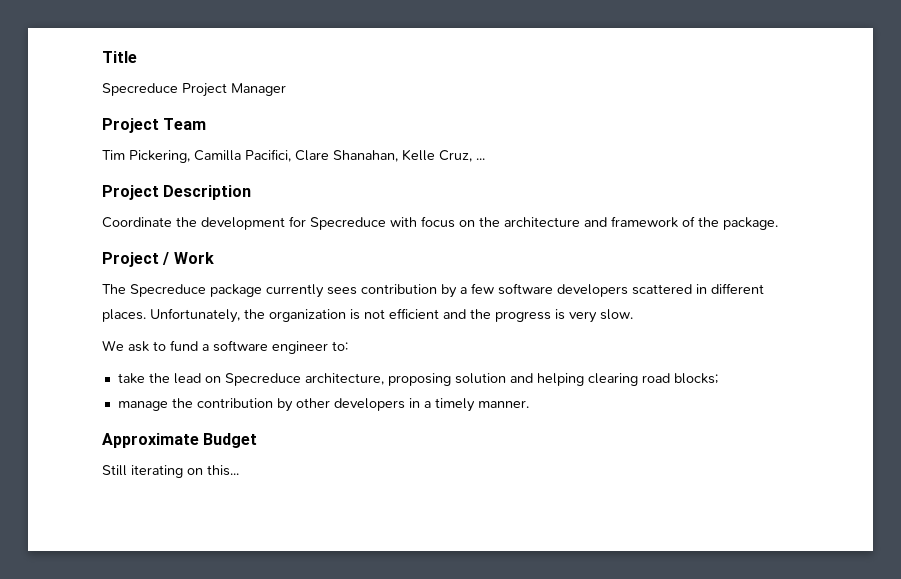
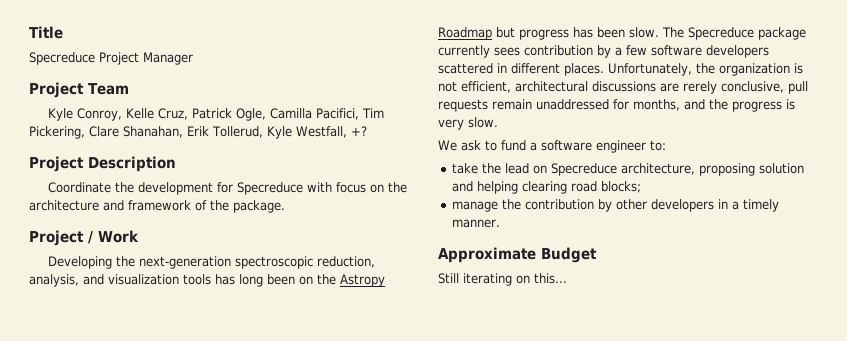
[102,149,485,163] Tim Pickering, Camilla Pacifici, Clare Shanahan, Kelle Cruz, ... -> [48,108,385,121] [29,126,367,139] Kyle Conroy, Kelle Cruz, Patrick Ogle, Camilla Pacifici, Tim Pickering, Clare Shanahan, Erik Tollerud, Kyle Westfall, +?
(214, 258) none -> [48,256,376,269] [29,274,385,287] [438,27,659,40] Developing the next-generation spectroscopic reduction, analysis, and visualization tools has long been on the Astropy Roadmap but progress has been slow.
[389,308,439,319] efficient -> [461,81,808,94] [438,99,680,112] efficient, architectural discussions are rerely conclusive, pull requests remain unaddressed for months,

